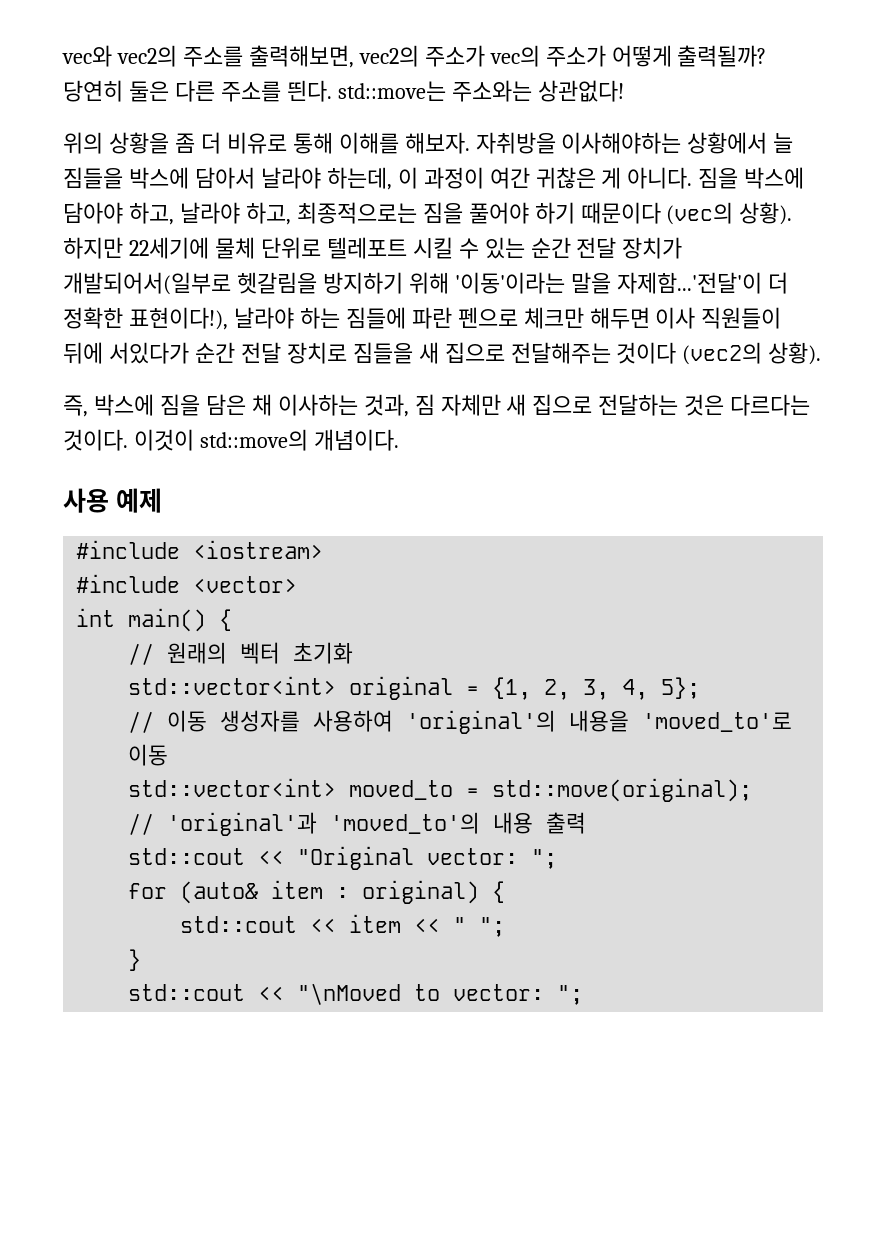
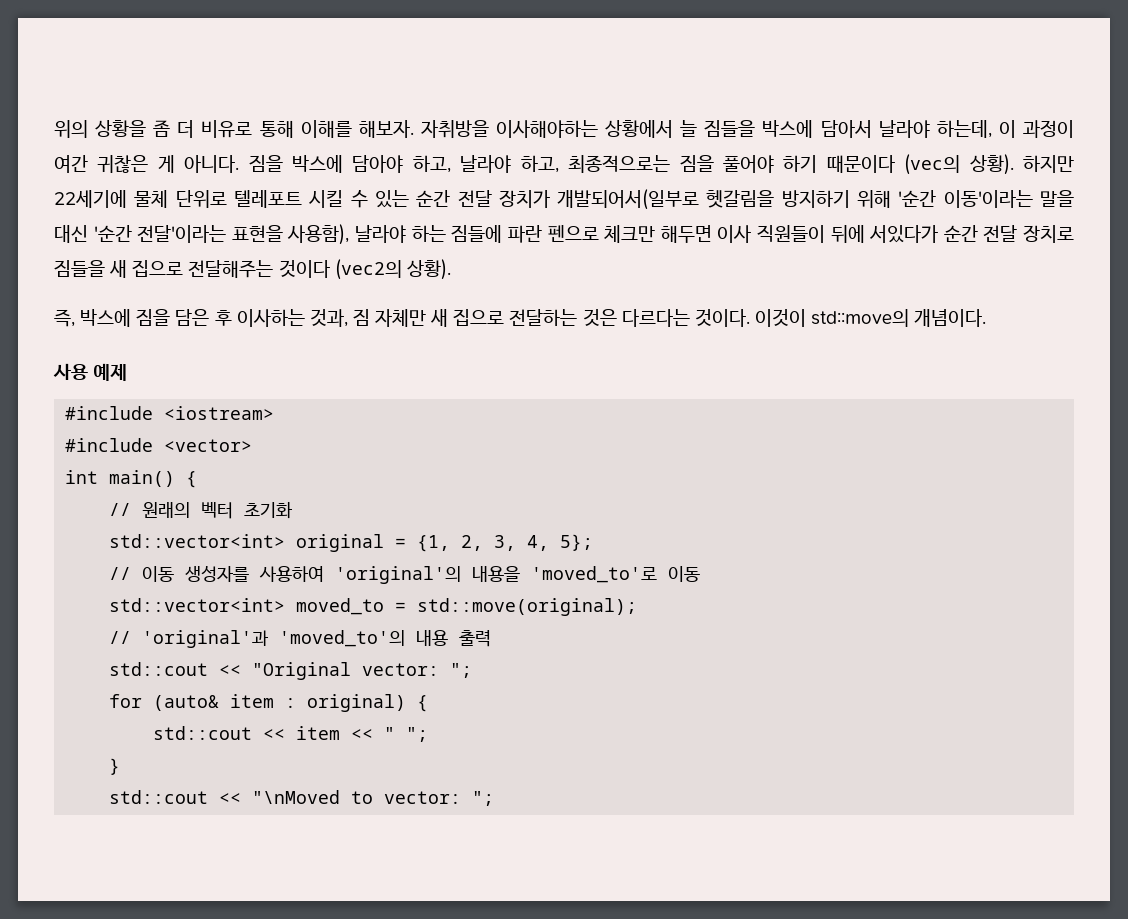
[62,45,767,68] [63,80,624,102] vec와 vec2의 주소를 출력해보면, vec2의 주소가 vec의 주소가 어떻게 출력될까? 당연히 둘은 다른 주소를 띈다. std::move는 주소와는 상관없다! // -> (54, 129) none
[454,272,788,294] [63,307,228,330] '이동'이라는 말을 자제함...'전달'이 더 정확한 표현이다!), -> [898,190,1074,208] [54,224,350,245] '순간 이동'이라는 말을 대신 '순간 전달'이라는 표현을 사용함),
[251,394,272,416] 채 -> [214,310,232,326] 후

